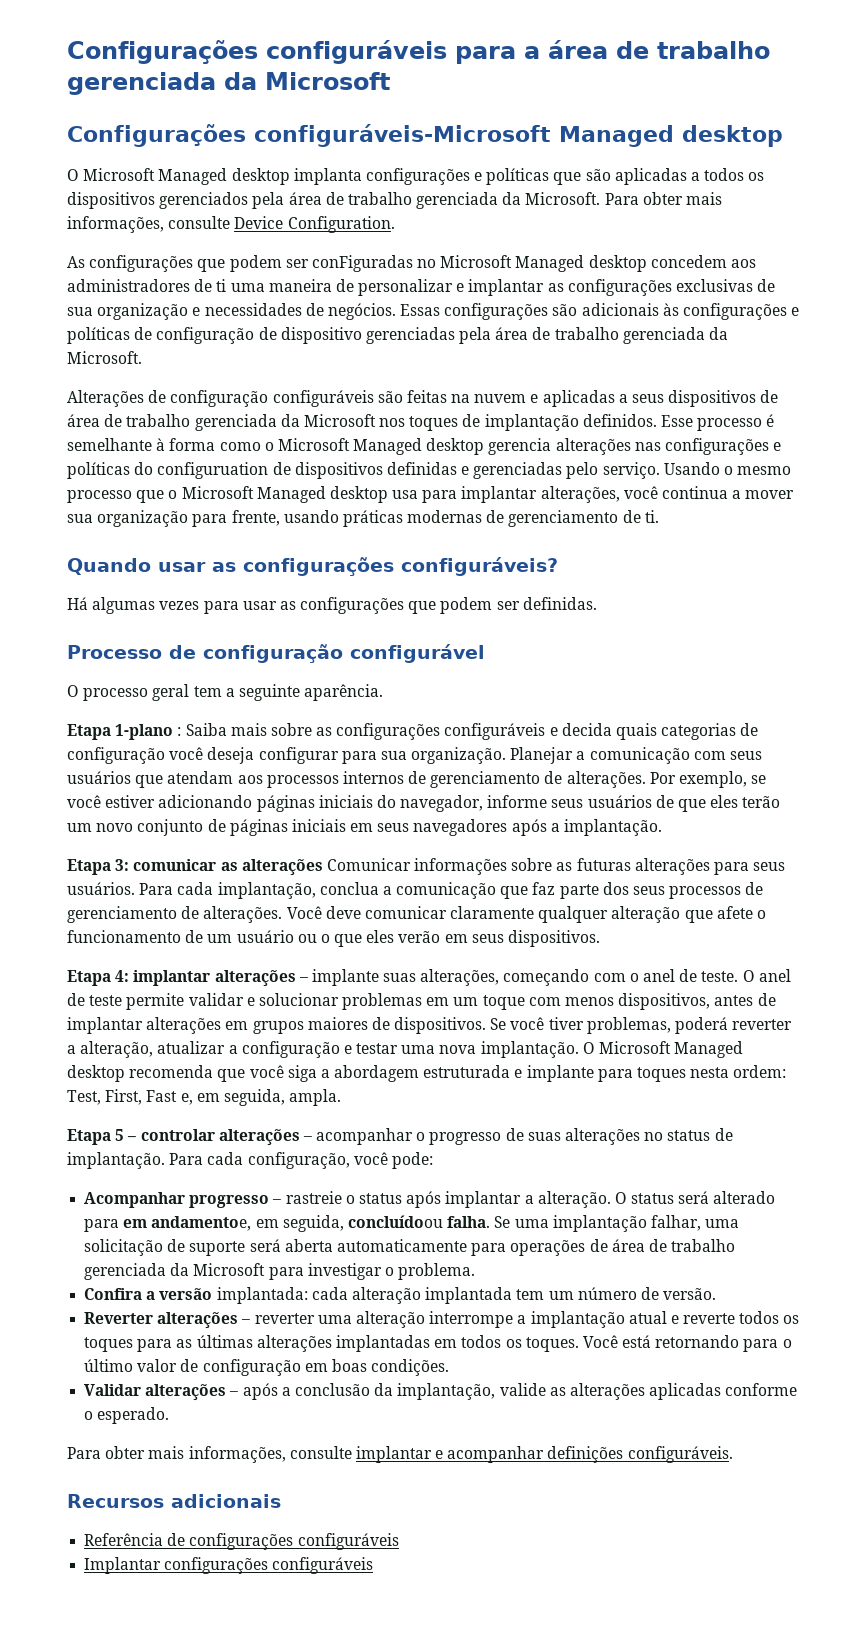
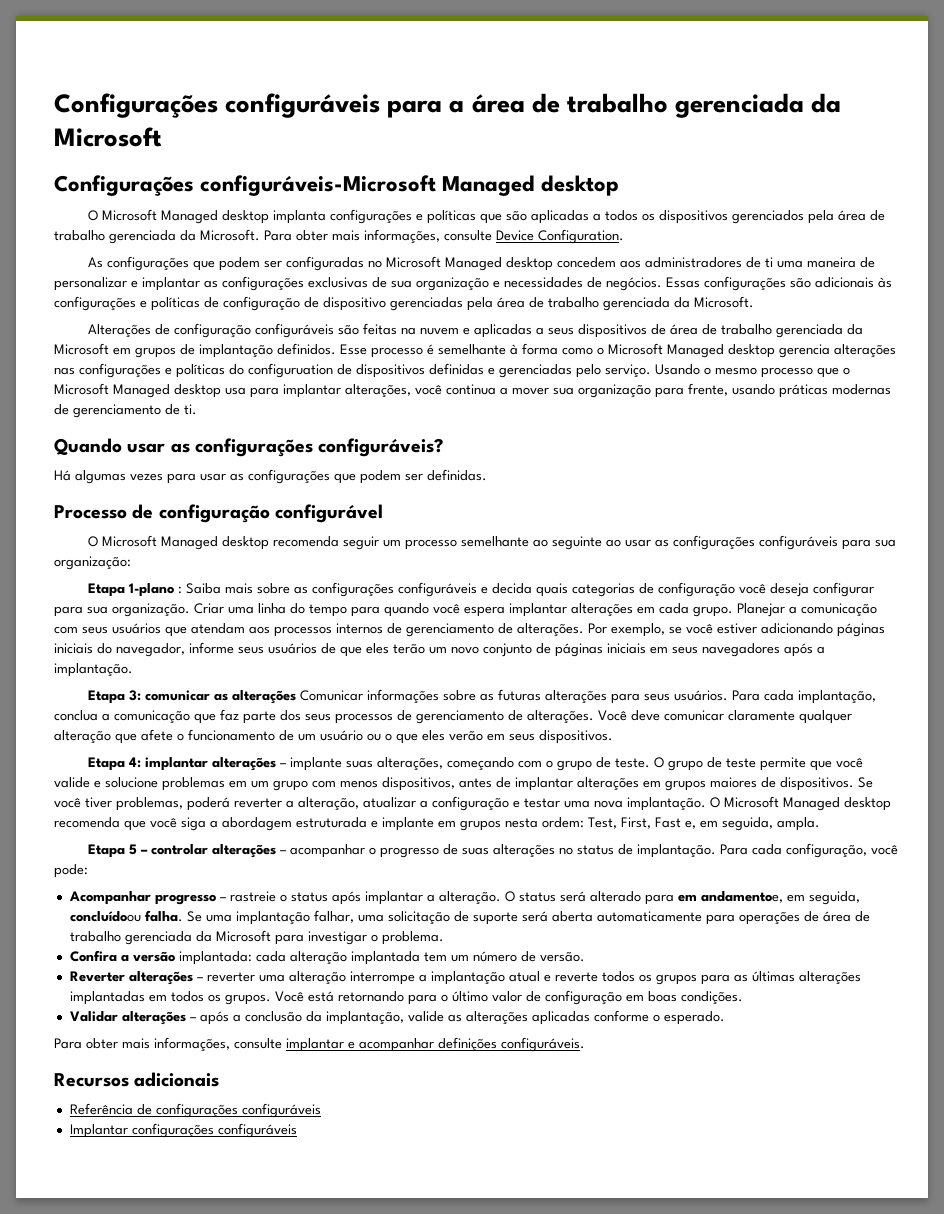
[311,255,413,272] conFiguradas -> [285,256,364,271] configuradas
[379,416,459,431] nos toques -> [113,347,176,358] em grupos
[83,684,384,701] processo geral tem a seguinte aparência. -> [101,535,896,550] [54,556,131,570] Microsoft Managed desktop recomenda seguir um processo semelhante ao seguinte ao usar as configurações configuráveis para sua organização:
(507, 755) none -> [194,603,733,617] Criar uma linha do tempo para quando você espera implantar alterações em cada grupo.
[643,969,676,982] anel -> [556,760,592,771] grupo
[758,969,791,982] anel -> [667,760,703,771] grupo
[188,993,339,1006] validar e solucionar -> [809,758,863,771] [54,777,158,788] que você valide e solucione
[482,995,525,1010] toque -> [273,780,308,791] grupo
[597,1067,687,1082] para toques -> [438,820,501,831] em grupos
[84,1337,134,1352] toques -> [655,974,697,985] grupos
[525,1337,579,1352] toques. -> [224,994,271,1005] grupos.

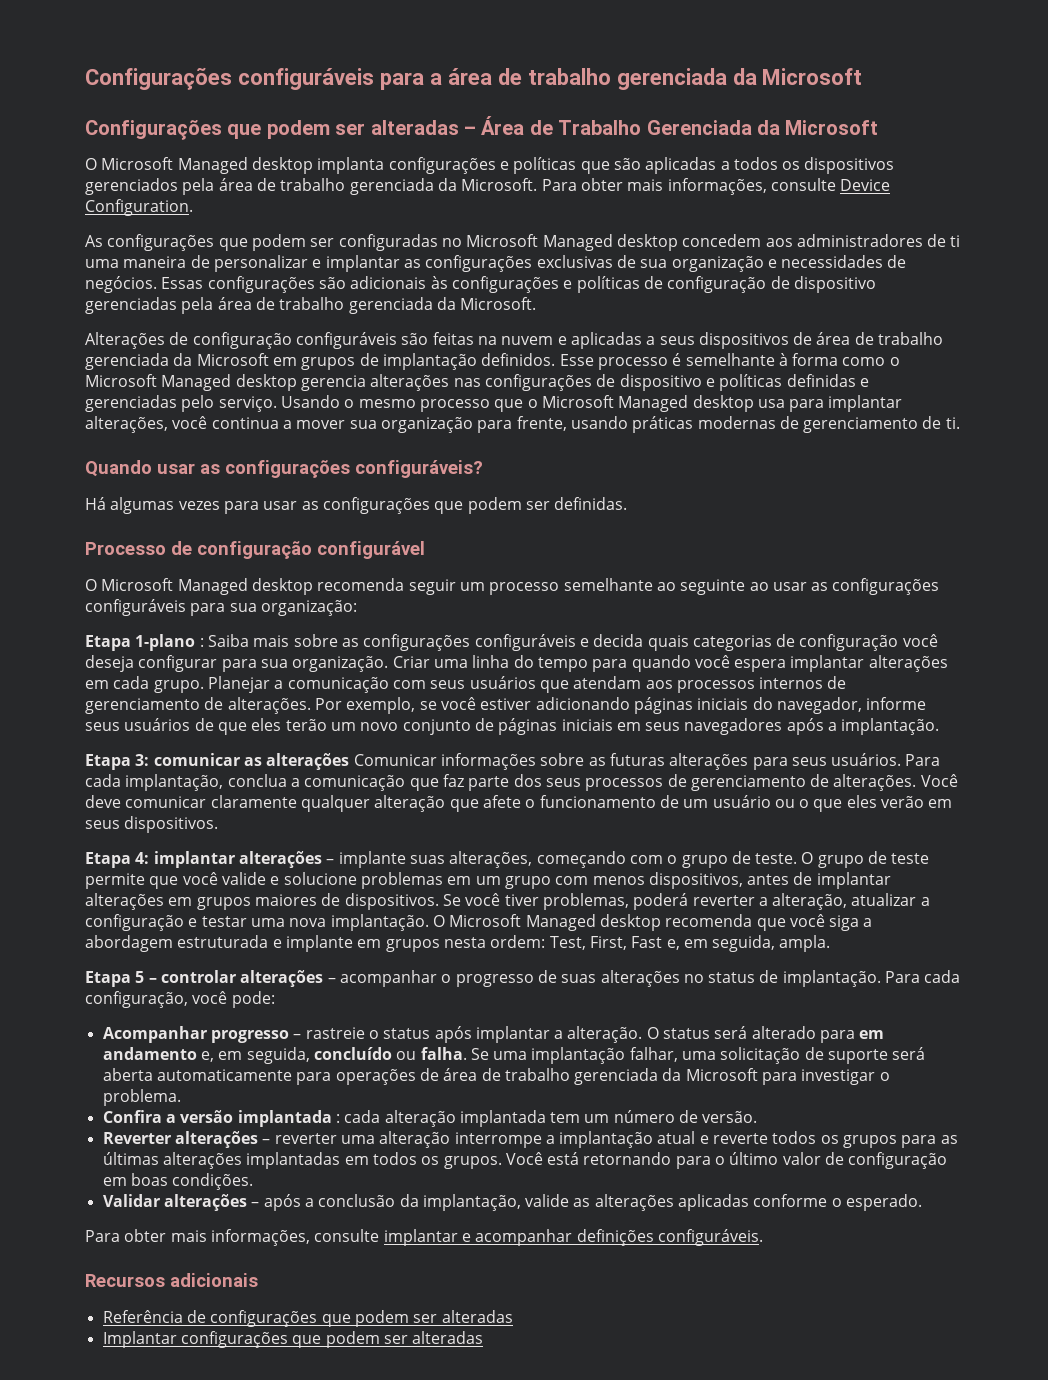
[200,175,620,196] configuráveis-Microsoft Managed desktop -> [227,116,879,139] que podem ser alteradas – Área de Trabalho Gerenciada da Microsoft
[165,363,425,378] e políticas do configuruation de dispositivos -> [596,374,783,391] de dispositivo e políticas
[700,891,860,905] [69,911,141,922] andamentoe, em seguida, concluídoou -> [102,1047,417,1064] andamento e, em seguida, concluído ou
[178,951,252,965] implantada: -> [237,1110,340,1127] implantada :
[241,1103,321,1118] [69,1123,297,1138] configuráveis // Implantar configurações configuráveis -> [321,1310,513,1327] [102,1331,484,1348] que podem ser alteradas // Implantar configurações que podem ser alteradas

